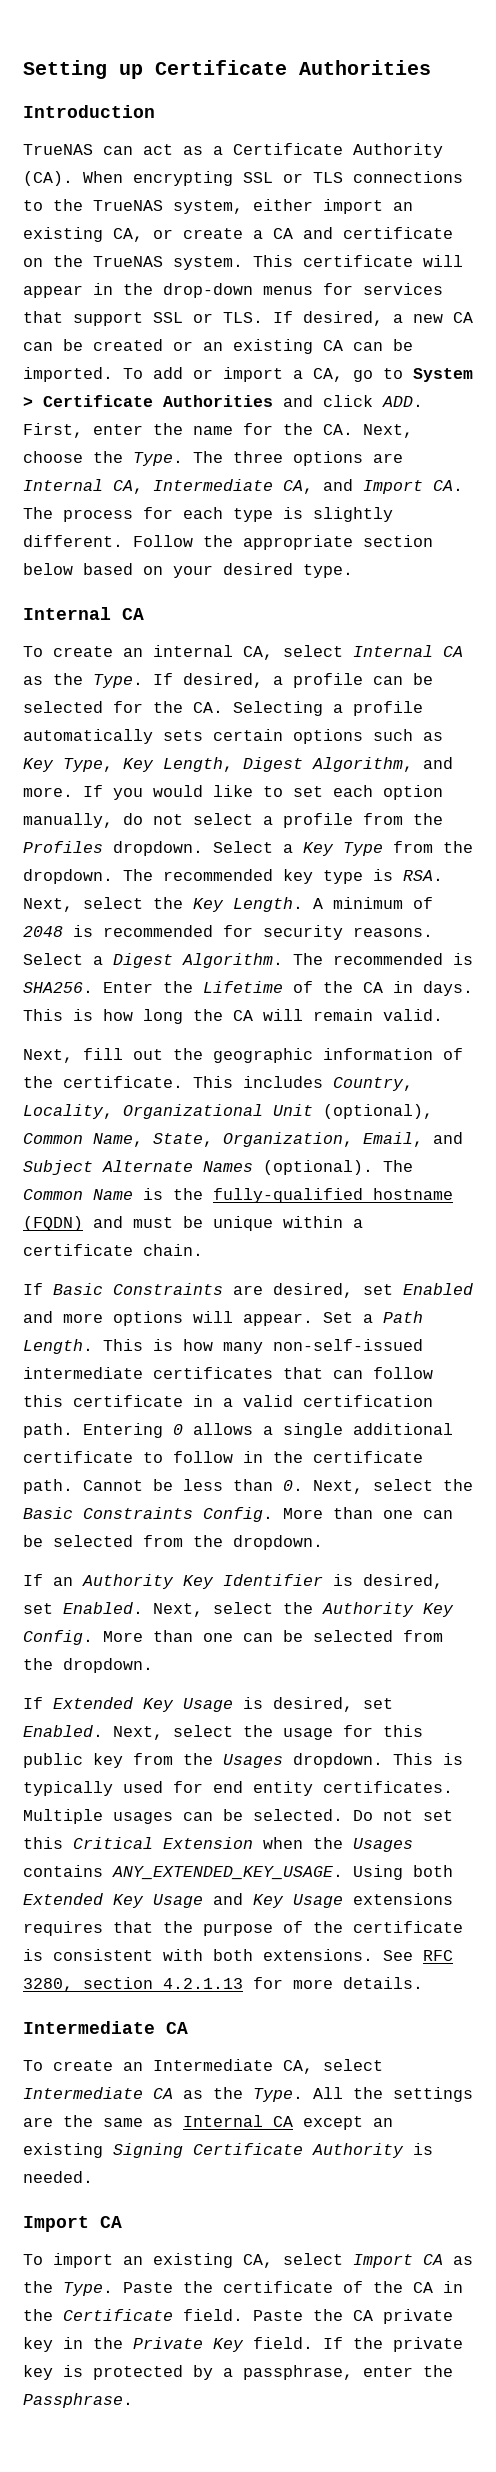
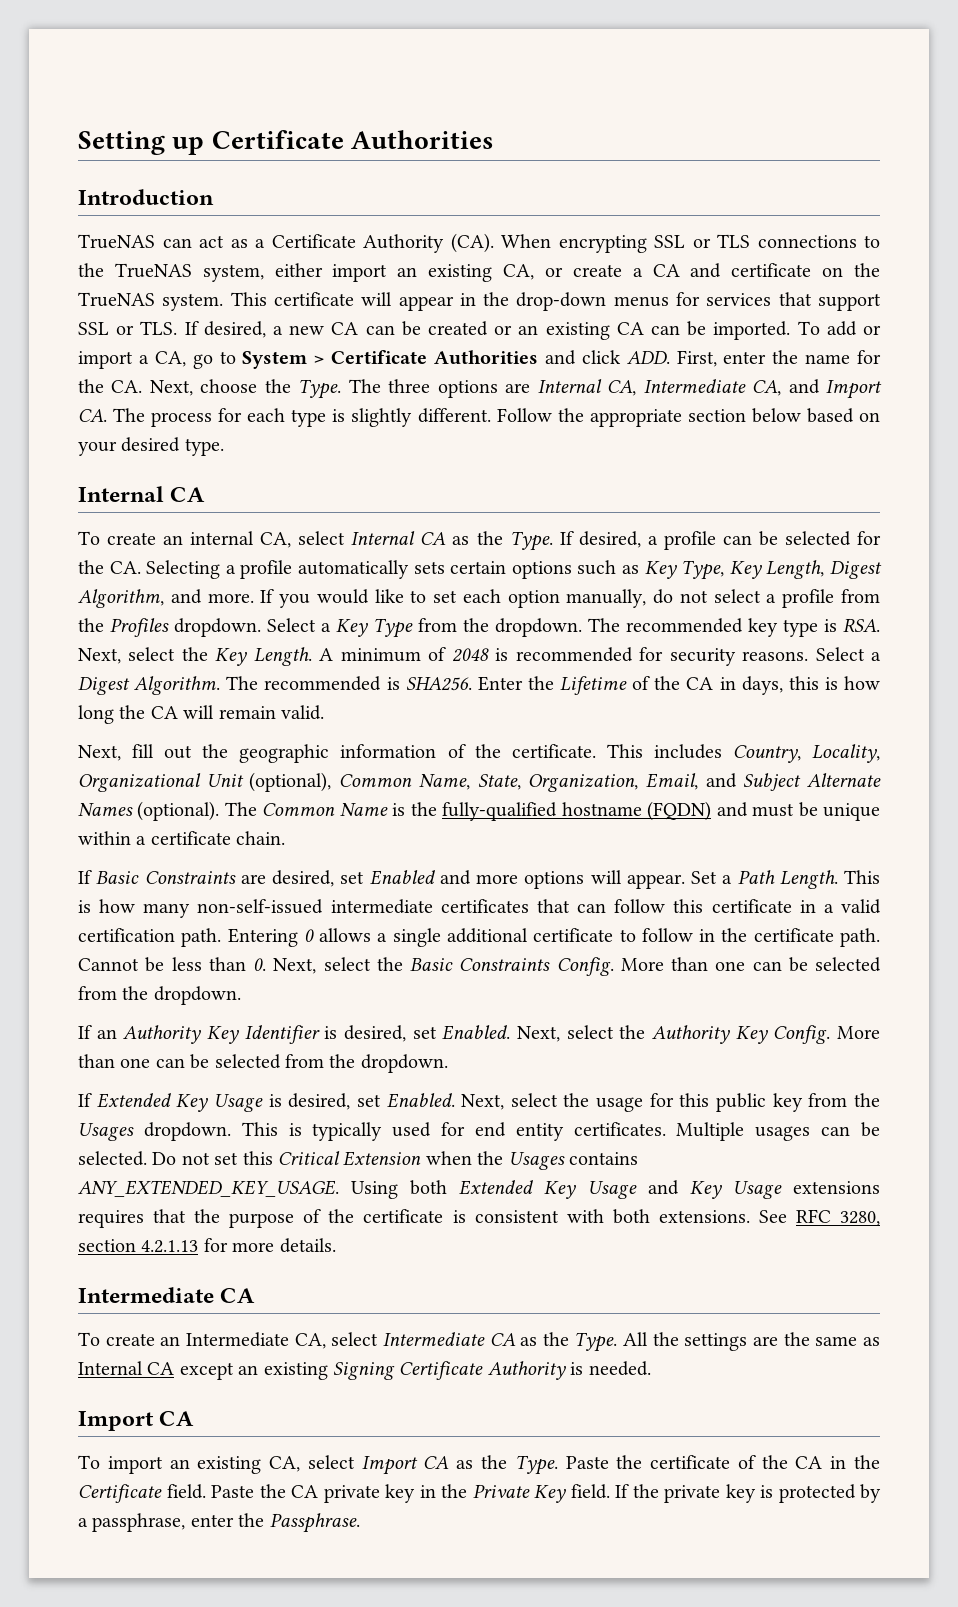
[423,981,473,996] [23,1009,63,1021] days. This -> [741,676,819,695] days, this

